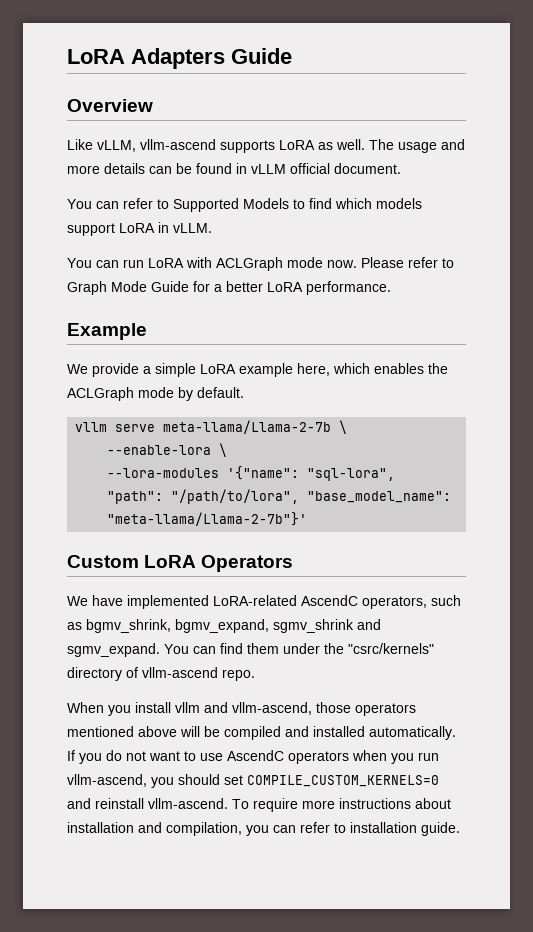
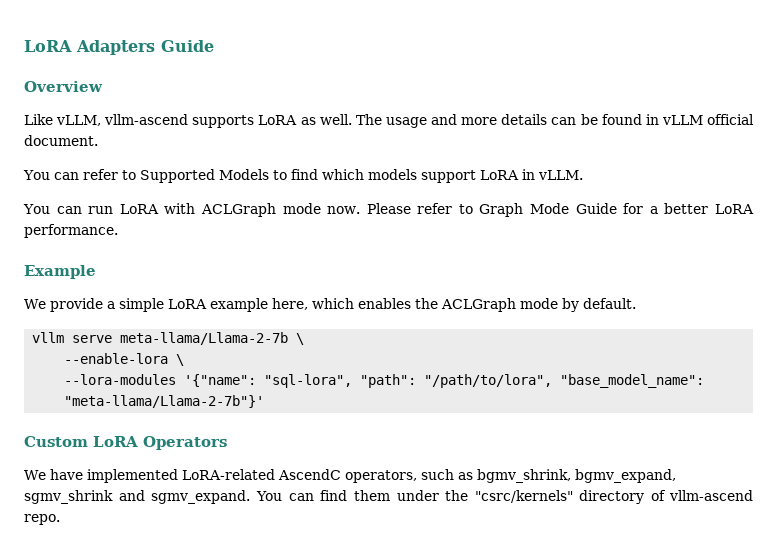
[67,702,416,716] [67,726,456,740] [67,750,439,764] [67,774,439,788] [67,798,451,812] [67,822,460,836] // When you install vllm and vllm-ascend, those operators mentioned above will be compiled and installed automatically. If you do not want to use AscendC operators when you run vllm-ascend, you should set COMPILE_CUSTOM_KERNELS=0 and reinstall vllm-ascend. To require more instructions about installation and compilation, you can refer to installation guide. -> (60, 519) none

